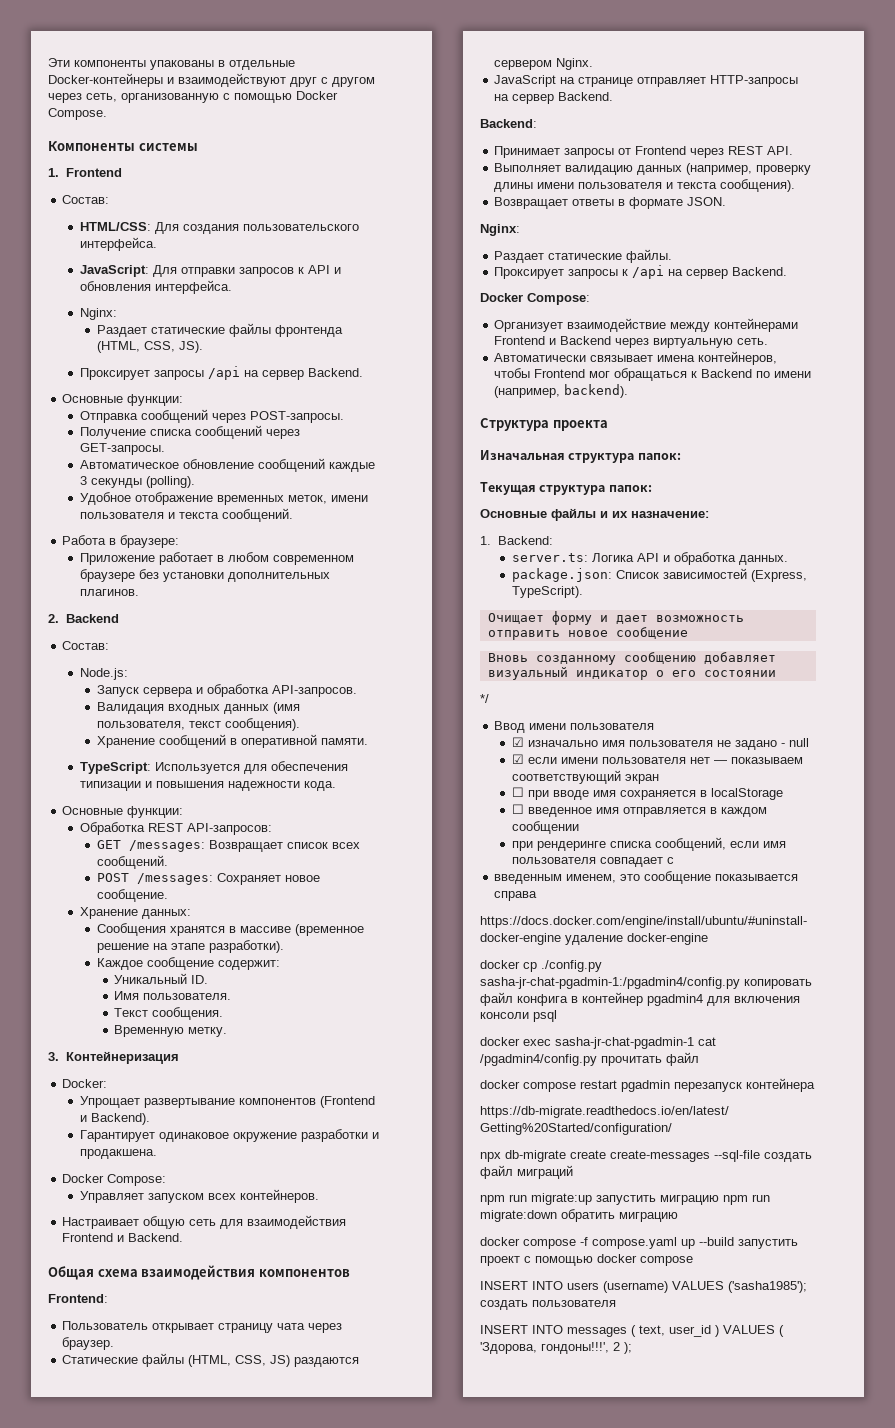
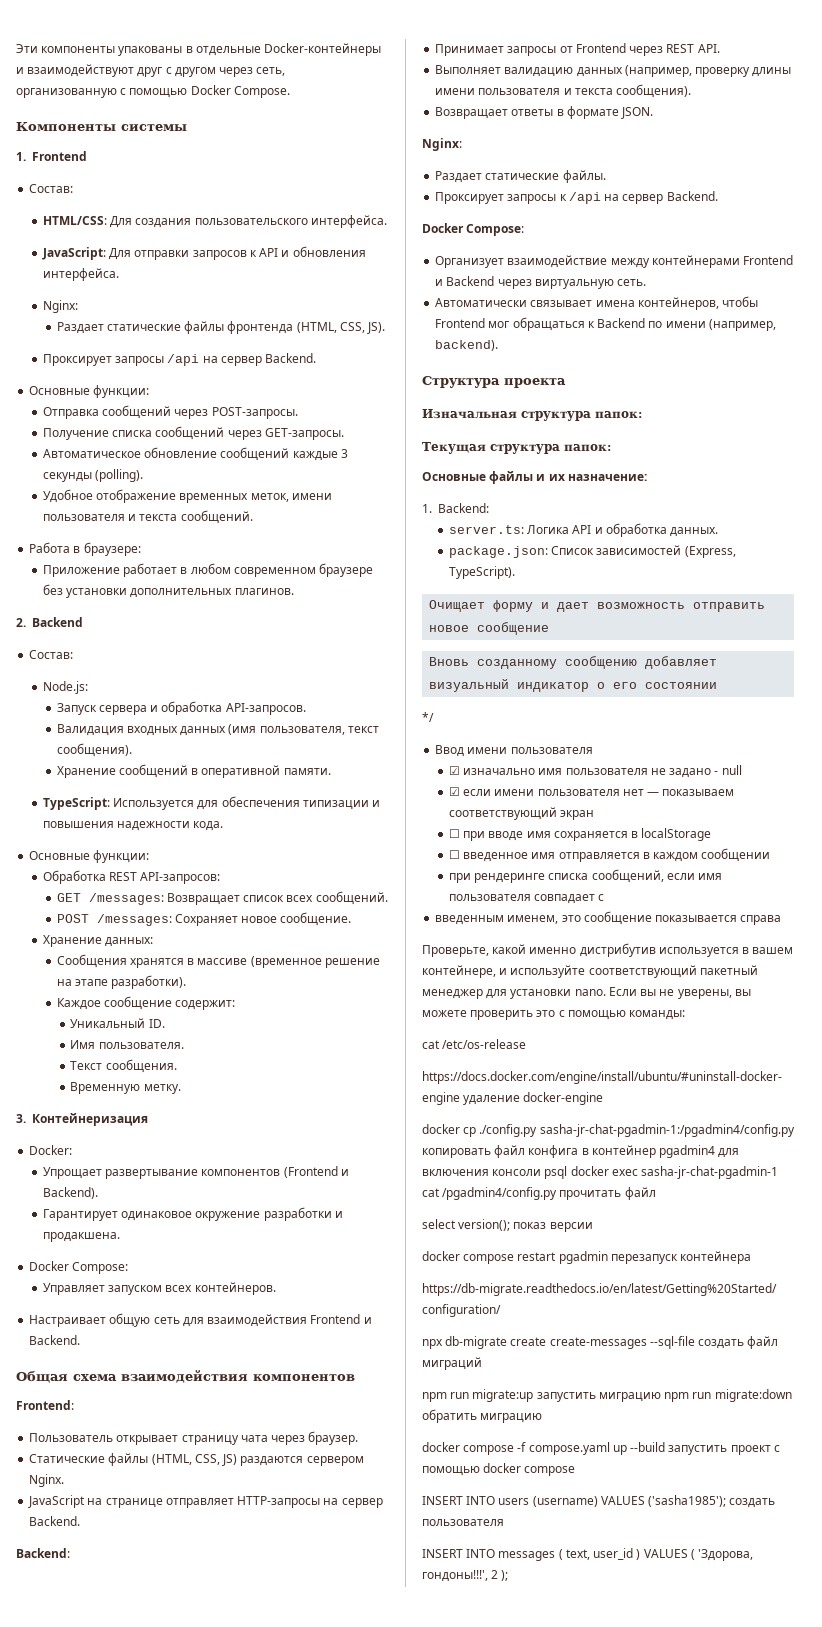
(538, 896) none -> [422,943,794,957] [422,965,758,978] [422,987,751,999] [422,1010,686,1020] [422,1039,527,1049] // Проверьте, какой именно дистрибутив используется в вашем контейнере, и используйте соответствующий пакетный менеджер для установки nano. Если вы не уверены, вы можете проверить это с помощью команды: // cat /etc/os-release
(557, 1016) // -> (568, 1172) none
(699, 1059) none -> [422,1219,593,1232] // select version(); показ версии

